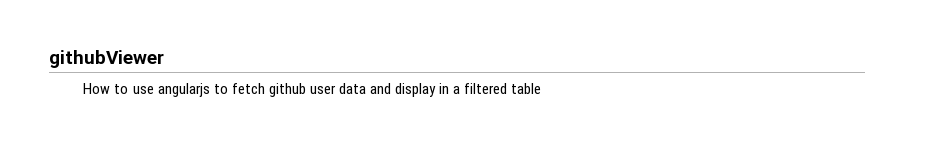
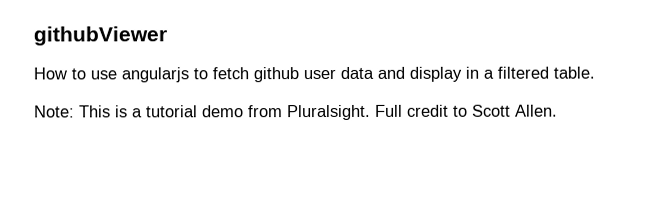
[511,83,542,94] table -> [553,66,595,79] [34,104,558,121] table. // Note: This is a tutorial demo from Pluralsight. Full credit to Scott Allen.

